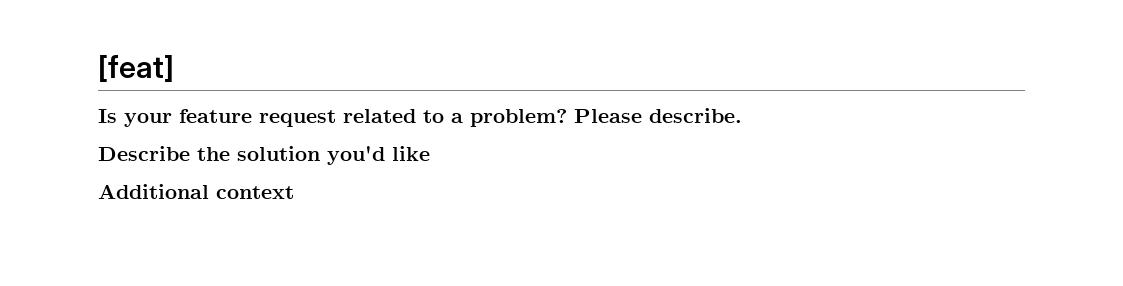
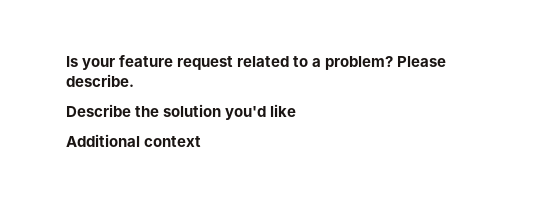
[98,54,174,83] [feat] // -> (66, 61) none

